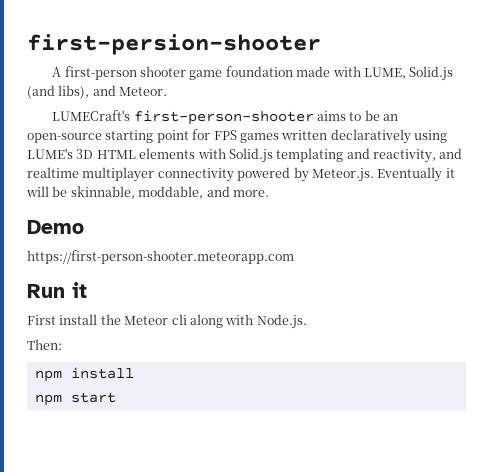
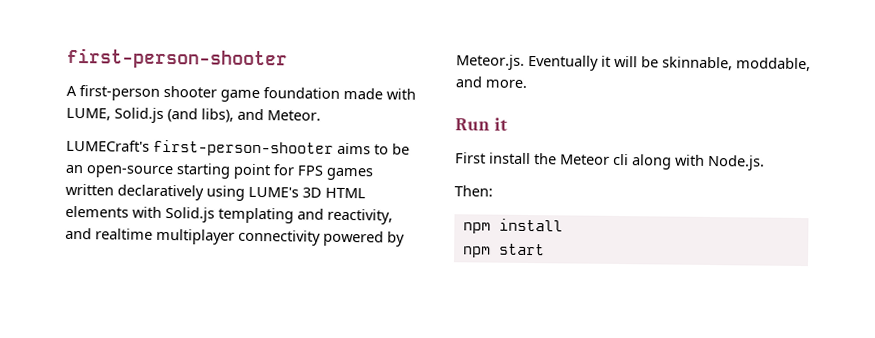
[27,34,321,55] first-persion-shooter -> [67,47,288,70] first-person-shooter
[27,220,84,234] [27,250,294,264] // Demo // https://first-person-shooter.meteorapp.com -> (527, 83) none

